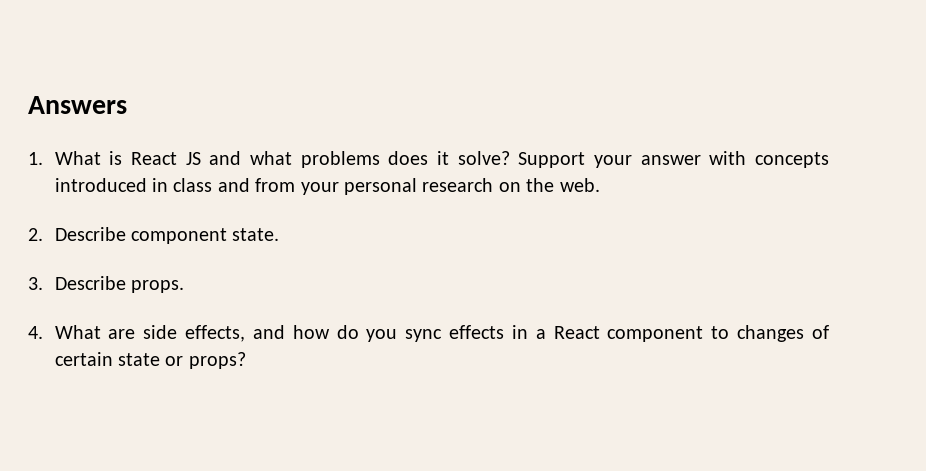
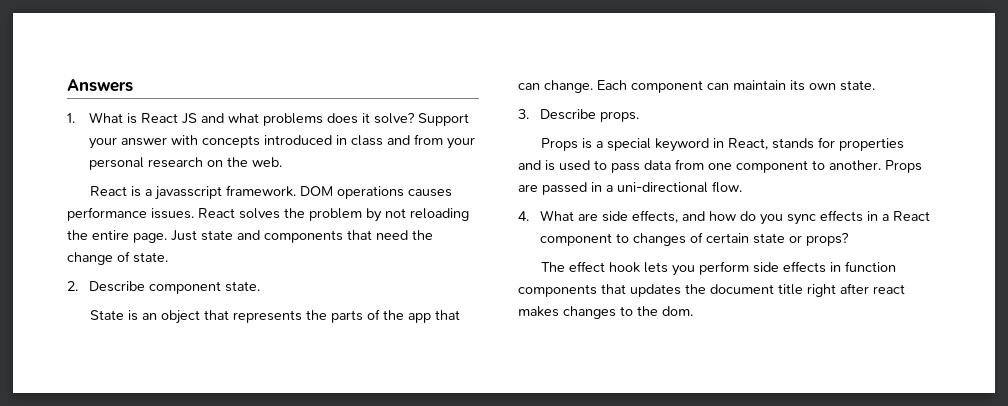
[28,227,280,244] [28,276,184,293] 2. Describe component state. // 3. Describe props. -> [89,185,452,200] [67,207,469,222] [67,230,433,243] [67,251,168,265] [67,281,260,294] [89,309,460,324] [518,80,875,93] [518,109,639,122] [540,137,904,152] [518,159,922,173] [518,181,742,195] React is a javasscript framework. DOM operations causes performance issues. React solves the problem by not reloading the entire page. Just state and components that need the change of state. // 2. Describe component state. // State is an object that represents the parts of the app that can change. Each component can maintain its own state. // 3. Describe props. // Props is a special keyword in React, stands for properties and is used to pass data from one component to another. Props are passed in a uni-directional flow.
(246, 360) none -> [540,261,896,276] [518,283,905,297] [518,306,693,319] // The effect hook lets you perform side effects in function components that updates the document title right after react makes changes to the dom.

